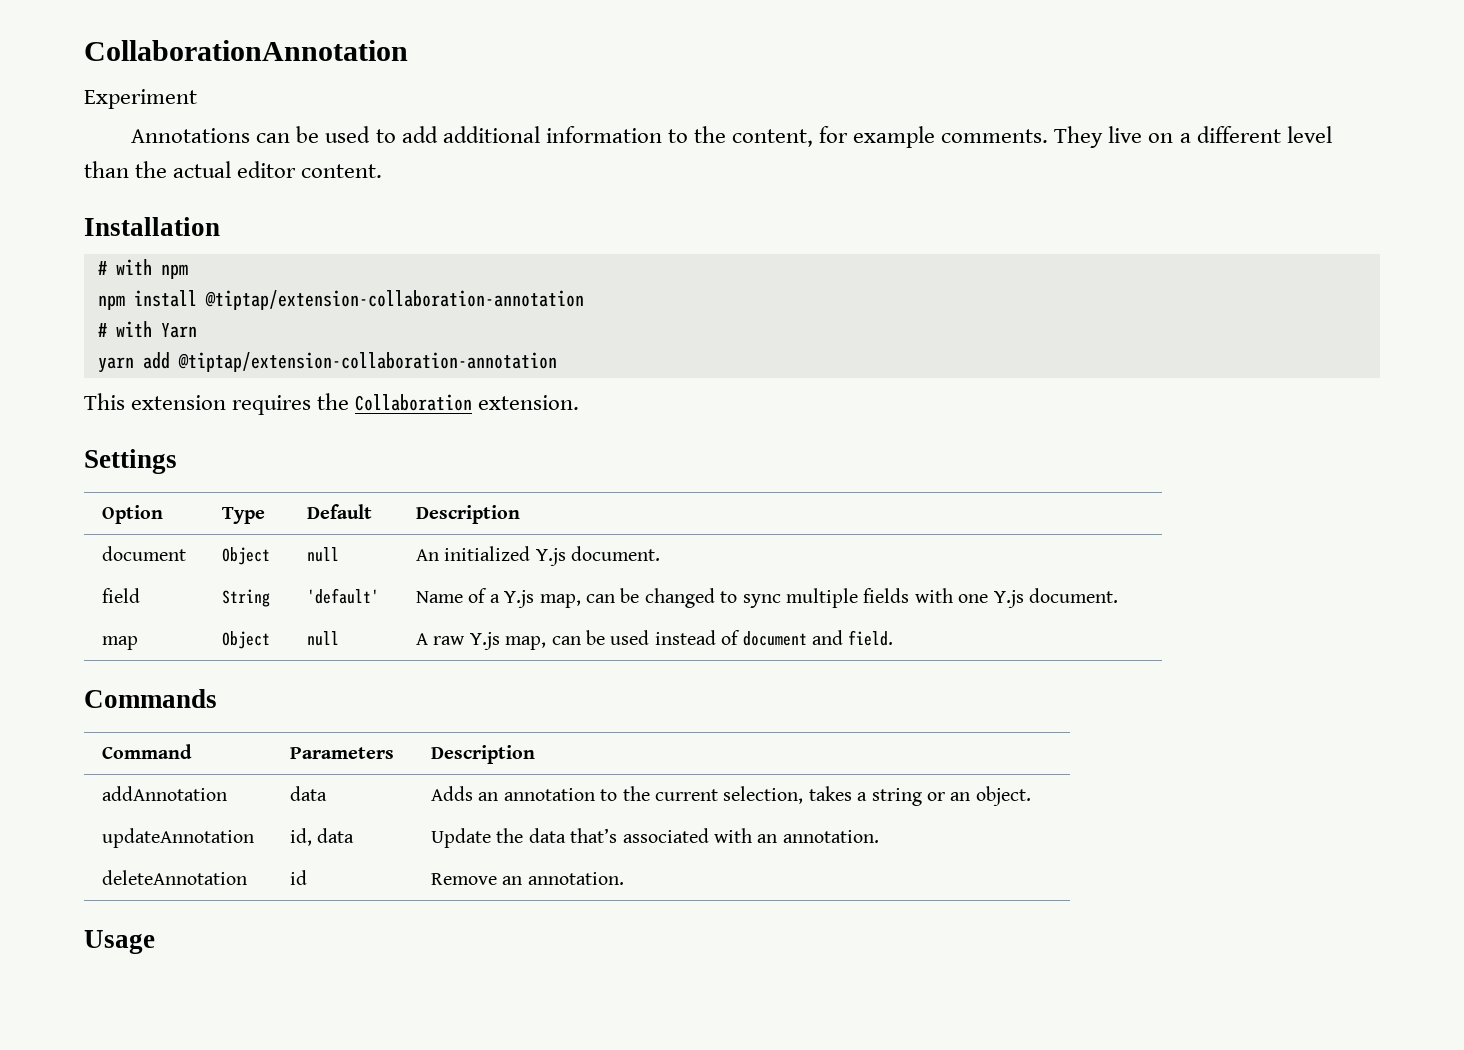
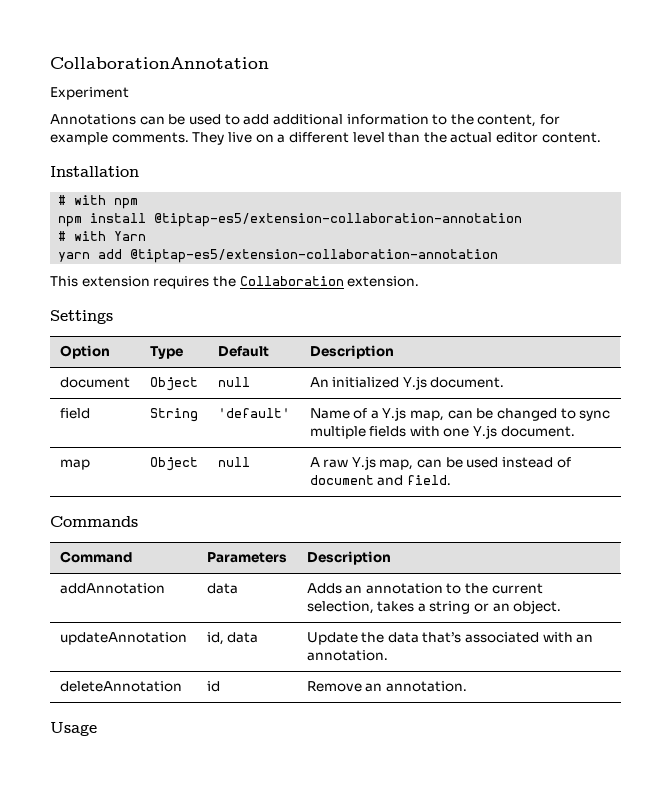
[204,290,584,310] @tiptap/extension-collaboration-annotation -> [154,213,523,227] @tiptap-es5/extension-collaboration-annotation
[177,352,557,372] @tiptap/extension-collaboration-annotation -> [130,249,499,263] @tiptap-es5/extension-collaboration-annotation

